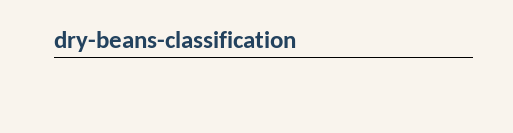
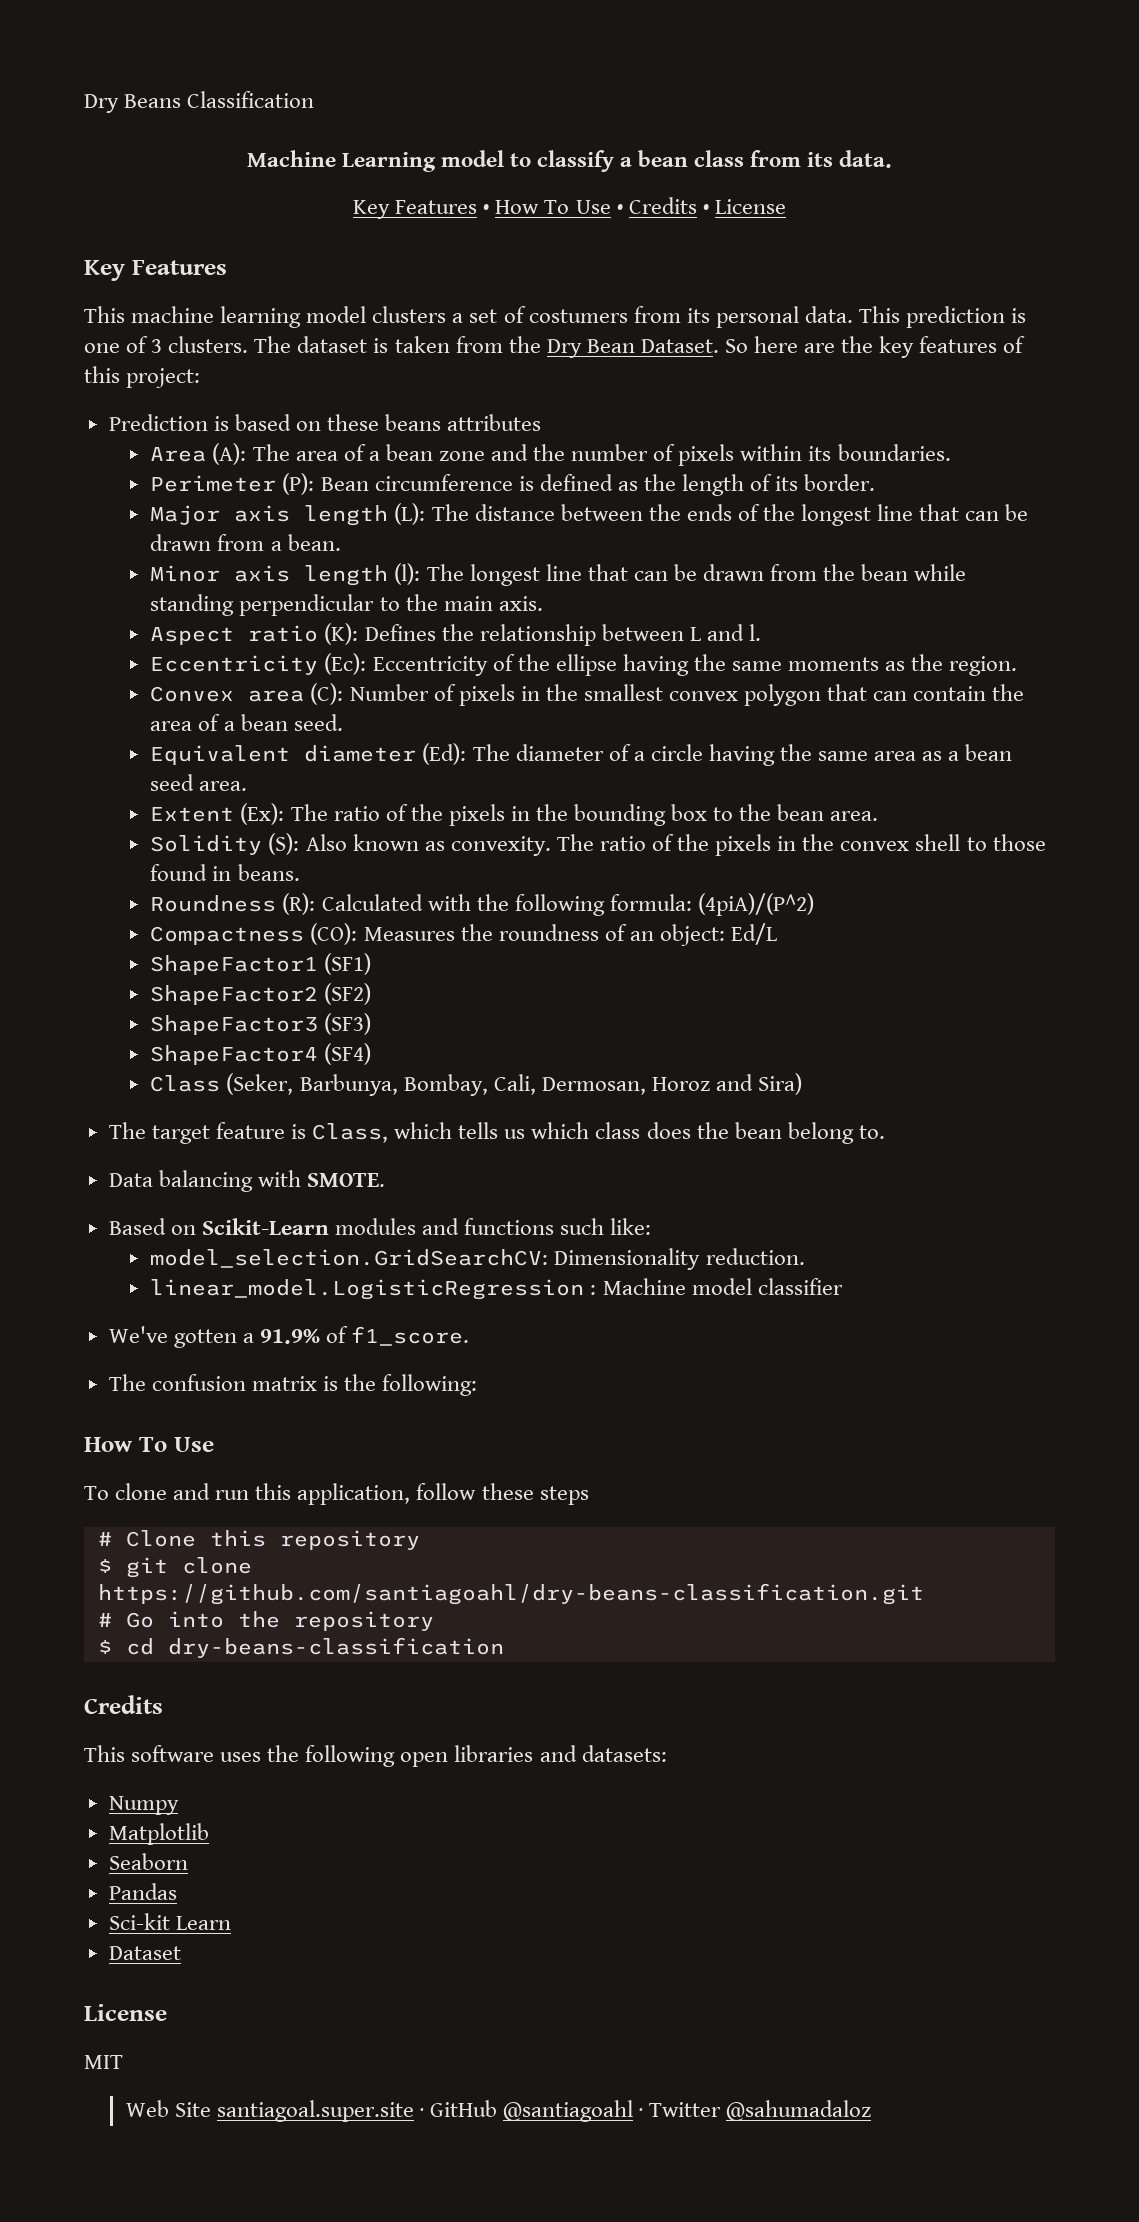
[54,31,296,52] dry-beans-classification -> [84,91,315,113] [246,150,893,172] [353,197,786,219] [84,260,227,281] [84,306,1027,328] [84,336,1026,358] [84,366,201,388] [108,414,542,431] [150,443,951,466] [150,473,876,496] [150,503,1029,526] [150,534,341,551] [150,563,967,586] [150,594,543,616] [150,623,761,646] [150,653,1018,676] [150,683,1025,706] [150,714,343,731] [150,743,1013,766] [150,774,248,791] [150,803,879,826] [150,833,1046,856] [150,864,300,881] [150,893,814,916] [150,923,777,946] [150,953,372,975] [150,983,372,1005] [150,1013,372,1035] [150,1043,372,1065] [150,1073,802,1096] [108,1122,885,1144] [108,1170,385,1192] [108,1218,652,1235] [150,1248,805,1270] [150,1278,843,1300] [108,1326,470,1348] [108,1374,478,1396] [84,1437,214,1452] [84,1483,589,1505] [97,1530,420,1550] [97,1557,252,1578] [97,1583,924,1605] [97,1611,434,1631] [97,1637,504,1658] [84,1695,163,1714] [84,1745,667,1767] [108,1796,179,1815] [108,1823,209,1845] [108,1853,188,1870] [108,1883,177,1900] [108,1913,231,1930] [108,1946,181,1960] [84,2004,167,2021] [84,2055,123,2069] [125,2100,872,2122] Dry Beans Classification // Machine Learning model to classify a bean class from its data. // Key Features • How To Use • Credits • License // Key Features // This machine learning model clusters a set of costumers from its personal data. This prediction is one of 3 clusters. The dataset is taken from the Dry Bean Dataset. So here are the key features of this project: // Prediction is based on these beans attributes // Area (A): The area of a bean zone and the number of pixels within its boundaries. // Perimeter (P): Bean circumference is defined as the length of its border. // Major axis length (L): The distance between the ends of the longest line that can be drawn from a bean. // Minor axis length (l): The longest line that can be drawn from the bean while standing perpendicular to the main axis. // Aspect ratio (K): Defines the relationship between L and l. // Eccentricity (Ec): Eccentricity of the ellipse having the same moments as the region. // Convex area (C): Number of pixels in the smallest convex polygon that can contain the area of a bean seed. // Equivalent diameter (Ed): The diameter of a circle having the same area as a bean seed area. // Extent (Ex): The ratio of the pixels in the bounding box to the bean area. // Solidity (S): Also known as convexity. The ratio of the pixels in the convex shell to those found in beans. // Roundness (R): Calculated with the following formula: (4piA)/(P^2) // Compactness (CO): Measures the roundness of an object: Ed/L // ShapeFactor1 (SF1) // ShapeFactor2 (SF2) // ShapeFactor3 (SF3) // ShapeFactor4 (SF4) // Class (Seker, Barbunya, Bombay, Cali, Dermosan, Horoz and Sira) // The target feature is Class, which tells us which class does the bean belong to. // Data balancing with SMOTE. // Based on Scikit-Learn modules and functions such like: // model_selection.GridSearchCV: Dimensionality reduction. // linear_model.LogisticRegression : Machine model classifier // We've gotten a 91.9% of f1_score. // The confusion matrix is the following: // How To Use // To clone and run this application, follow these steps // # Clone this repository // $ git clone https://github.com/santiagoahl/dry-beans-classification.git // # Go into the repository // $ cd dry-beans-classification // Credits // This software uses the following open libraries and datasets: // Numpy // Matplotlib // Seaborn // Pandas // Sci-kit Learn // Dataset // License // MIT // Web Site santiagoal.super.site · GitHub @santiagoahl · Twitter @sahumadaloz

